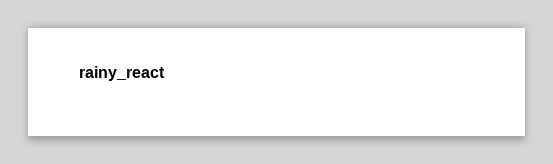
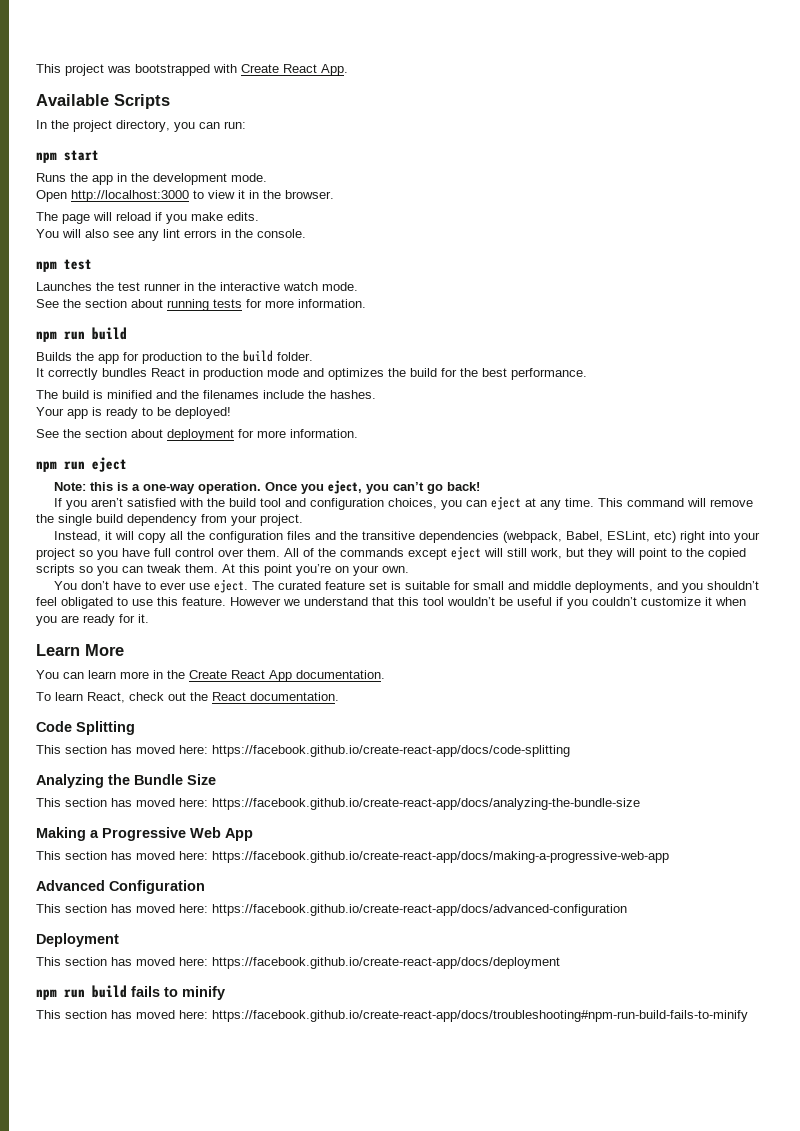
[79,66,165,81] rainy_react -> [36,64,348,76] [36,94,170,109] [36,120,246,132] [36,150,99,163] [36,173,267,185] [36,190,334,202] [36,212,259,224] [36,229,306,241] [36,259,92,272] [36,282,358,291] [36,299,366,311] [36,327,127,342] [36,350,313,364] [36,368,587,380] [36,390,376,399] [36,407,231,419] [36,429,358,441] [36,457,127,472] [54,480,481,494] [54,496,754,510] [36,514,303,526] [54,531,761,543] [36,546,746,560] [36,564,409,576] [54,579,760,593] [36,597,746,609] [36,614,149,626] [36,644,124,656] [36,670,385,682] [36,692,339,703] [36,721,135,735] [36,745,570,757] [36,774,216,788] [36,798,640,810] [36,827,253,841] [36,851,669,863] [36,880,205,894] [36,904,627,916] [36,933,119,947] [36,957,560,969] [36,985,225,1000] [36,1010,748,1022] This project was bootstrapped with Create React App. // Available Scripts // In the project directory, you can run: // npm start // Runs the app in the development mode. // Open http://localhost:3000 to view it in the browser. // The page will reload if you make edits. // You will also see any lint errors in the console. // npm test // Launches the test runner in the interactive watch mode. // See the section about running tests for more information. // npm run build // Builds the app for production to the build folder. // It correctly bundles React in production mode and optimizes the build for the best performance. // The build is minified and the filenames include the hashes. // Your app is ready to be deployed! // See the section about deployment for more information. // npm run eject // Note: this is a one-way operation. Once you eject, you can’t go back! // If you aren’t satisfied with the build tool and configuration choices, you can eject at any time. This command will remove the single build dependency from your project. // Instead, it will copy all the configuration files and the transitive dependencies (webpack, Babel, ESLint, etc) right into your project so you have full control over them. All of the commands except eject will still work, but they will point to the copied scripts so you can tweak them. At this point you’re on your own. // You don’t have to ever use eject. The curated feature set is suitable for small and middle deployments, and you shouldn’t feel obligated to use this feature. However we understand that this tool wouldn’t be useful if you couldn’t customize it when you are ready for it. // Learn More // You can learn more in the Create React App documentation. // To learn React, check out the React documentation. // Code Splitting // This section has moved here: https://facebook.github.io/create-react-app/docs/code-splitting // Analyzing the Bundle Size // This section has moved here: https://facebook.github.io/create-react-app/docs/analyzing-the-bundle-size // Making a Progressive Web App // This section has moved here: https://facebook.github.io/create-react-app/docs/making-a-progressive-web-app // Advanced Configuration // This section has moved here: https://facebook.github.io/create-react-app/docs/advanced-configuration // Deployment // This section has moved here: https://facebook.github.io/create-react-app/docs/deployment // npm run build fails to minify // This section has moved here: https://facebook.github.io/create-react-app/docs/troubleshooting#npm-run-build-fails-to-minify

